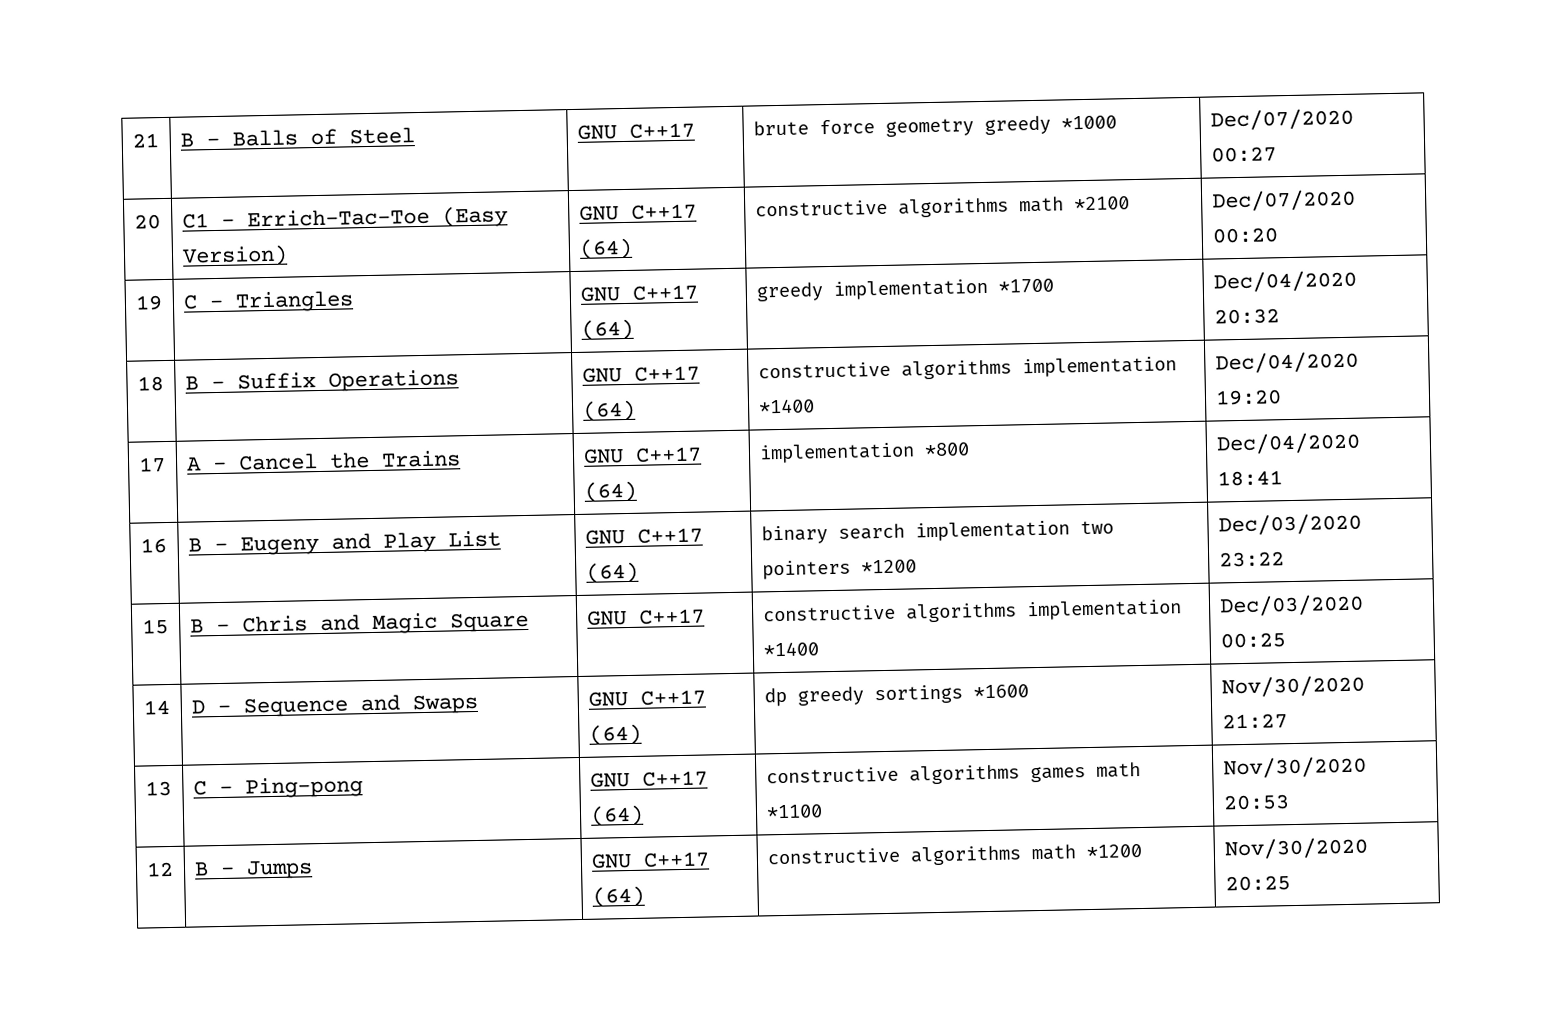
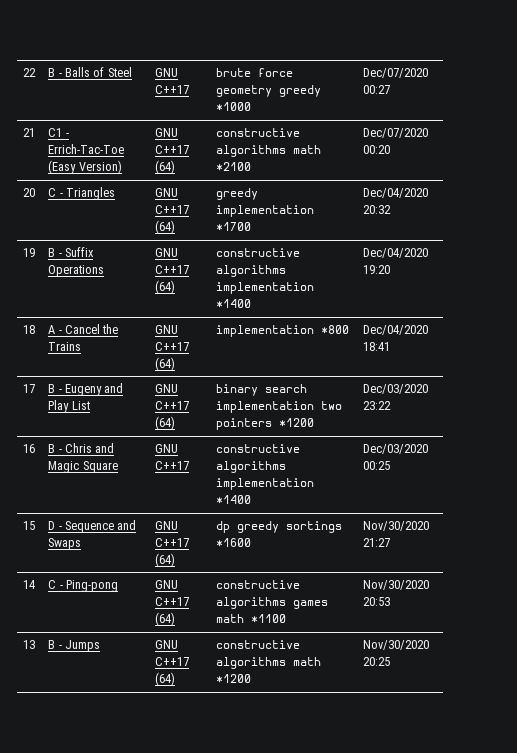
[131,133,159,148] 21 -> [23,68,37,77] 22
[133,214,161,230] 20 -> [23,128,36,137] 21
[134,295,163,311] 19 -> [23,188,36,197] 20
[136,376,164,392] 18 -> [23,248,36,257] 19
[137,457,166,473] 17 -> [23,325,36,334] 18
[139,538,167,554] 16 -> [23,384,36,393] 17
[141,618,169,635] 15 -> [23,444,36,453] 16
[142,699,170,715] 14 -> [23,521,36,530] 15
[144,780,172,797] 13 -> [23,580,36,589] 14
[145,861,174,877] 12 -> [23,640,36,649] 13

